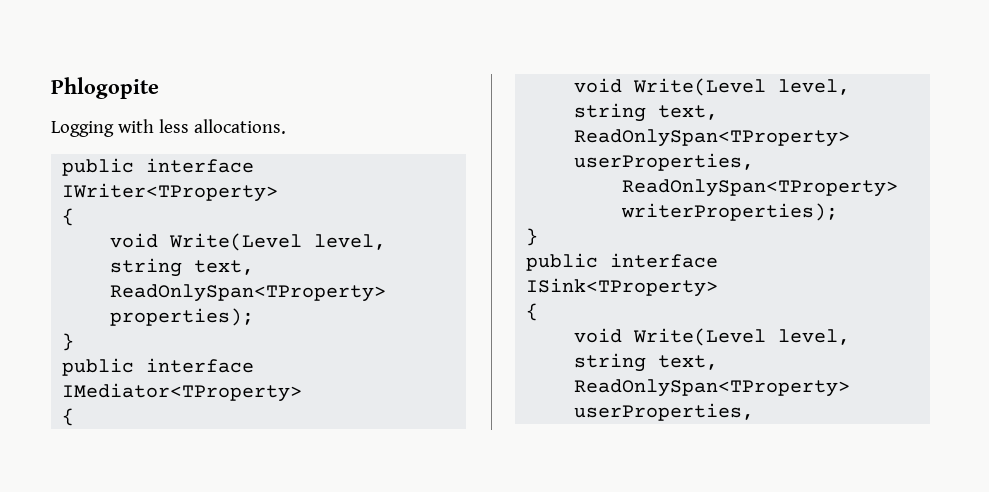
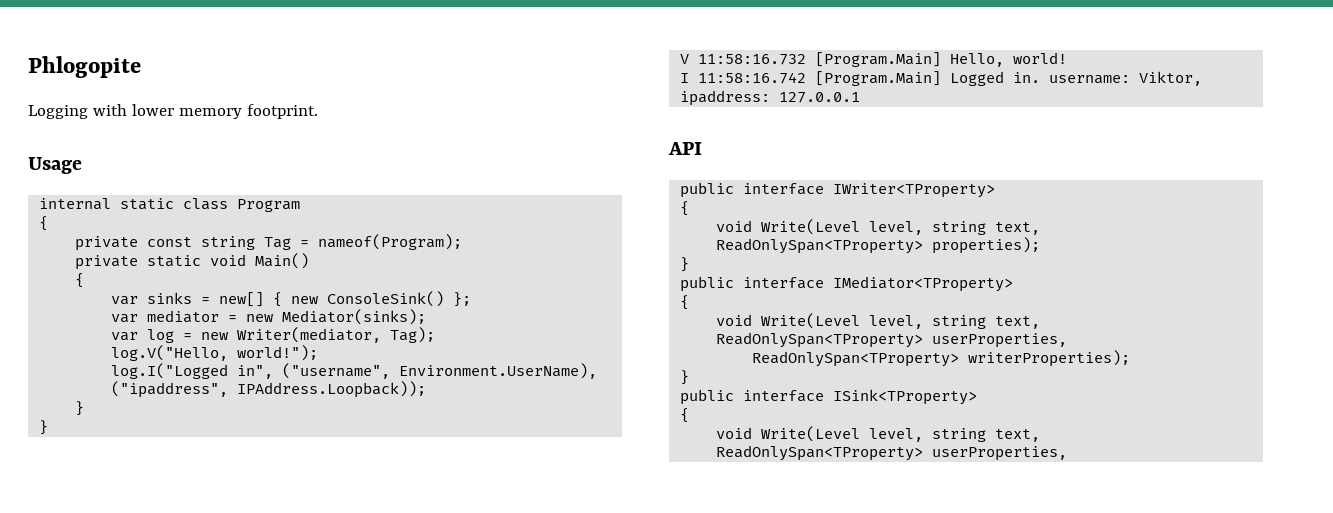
[158,119,286,134] less allocations. -> [131,104,318,119] [28,157,82,174] [39,198,301,212] [39,216,49,231] [75,234,463,251] [75,253,310,270] [75,273,85,288] [111,291,472,307] [111,309,427,325] [111,327,436,343] [111,345,319,361] [111,363,598,379] [111,381,427,398] [75,401,85,416] [39,420,49,435] [680,52,1068,67] [680,71,1203,86] [680,90,861,106] [668,142,702,155] lower memory footprint. // Usage // internal static class Program // { // private const string Tag = nameof(Program); // private static void Main() // { // var sinks = new[] { new ConsoleSink() }; // var mediator = new Mediator(sinks); // var log = new Writer(mediator, Tag); // log.V("Hello, world!"); // log.I("Logged in", ("username", Environment.UserName), ("ipaddress", IPAddress.Loopback)); // } // } // V 11:58:16.732 [Program.Main] Hello, world! // I 11:58:16.742 [Program.Main] Logged in. username: Viktor, ipaddress: 127.0.0.1 // API

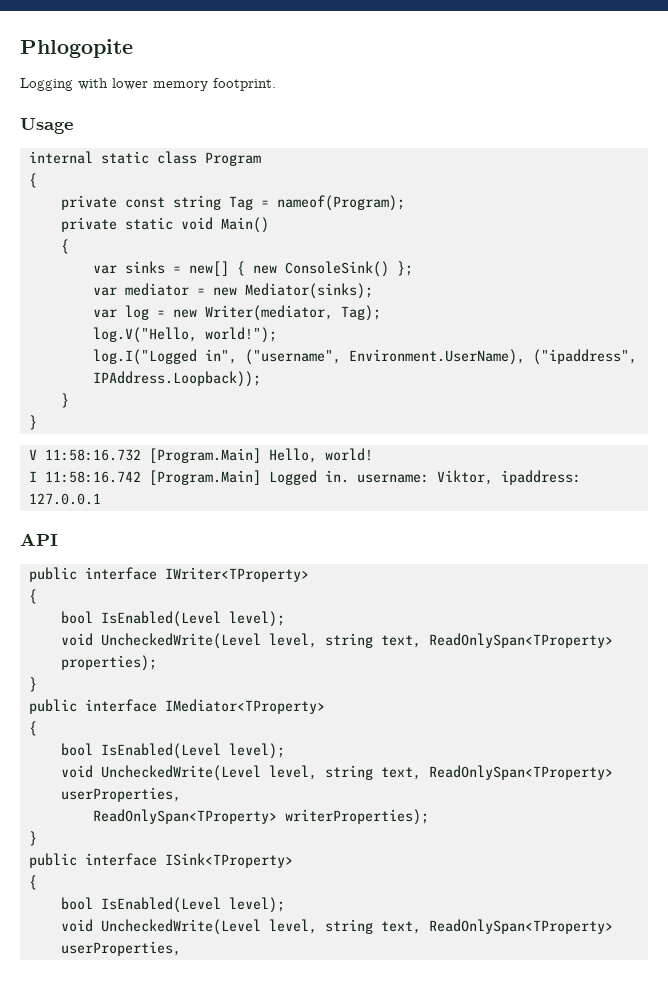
[716,219,861,235] // void Write(Level -> [60,611,285,627] [60,633,261,649] // bool IsEnabled(Level level); // void UncheckedWrite(Level
[716,313,861,329] // void Write(Level -> [60,743,285,759] [60,765,261,781] // bool IsEnabled(Level level); // void UncheckedWrite(Level
[716,426,861,442] // void Write(Level -> [60,897,285,913] [60,919,261,935] // bool IsEnabled(Level level); // void UncheckedWrite(Level

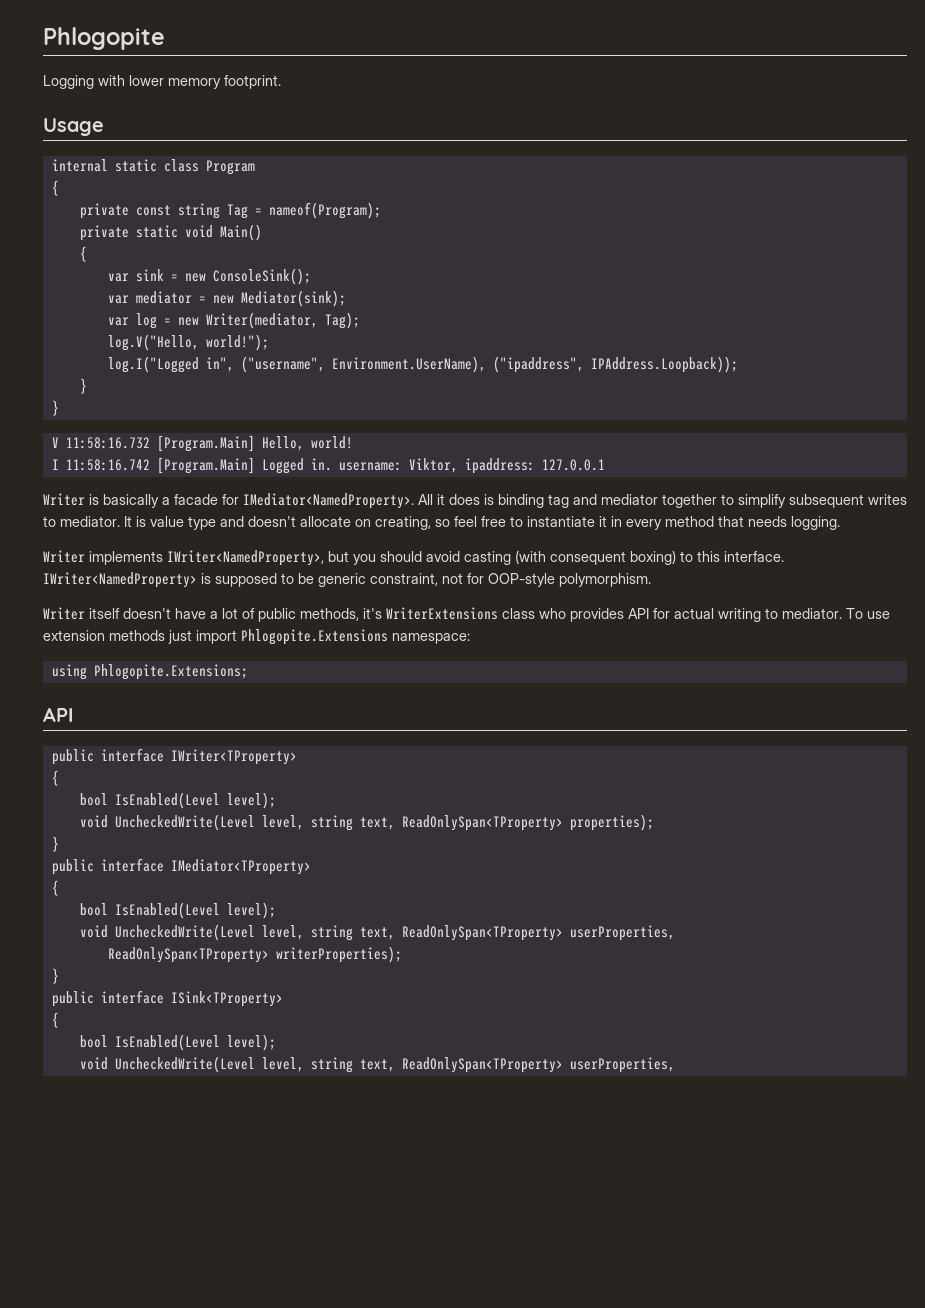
[124,261,413,277] sinks = new[] { new ConsoleSink() }; -> [135,268,311,285] sink = new ConsoleSink();
[244,283,373,299] Mediator(sinks); -> [240,290,346,307] Mediator(sink);
(101, 499) none -> [43,493,907,509] [43,516,840,530] [43,550,784,566] [43,572,651,588] [43,607,890,622] [43,629,470,645] [51,664,248,680] // Writer is basically a facade for IMediator<NamedProperty>. All it does is binding tag and mediator together to simplify subsequent writes to mediator. It is value type and doesn't allocate on creating, so feel free to instantiate it in every method that needs logging. // Writer implements IWriter<NamedProperty>, but you should avoid casting (with consequent boxing) to this interface. IWriter<NamedProperty> is supposed to be generic constraint, not for OOP-style polymorphism. // Writer itself doesn't have a lot of public methods, it's WriterExtensions class who provides API for actual writing to mediator. To use extension methods just import Phlogopite.Extensions namespace: // using Phlogopite.Extensions;

